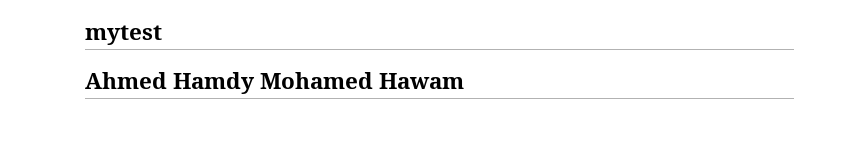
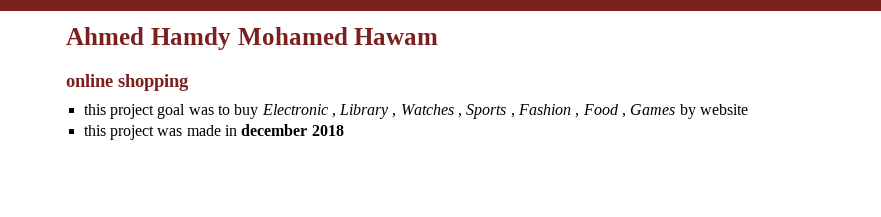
[85,25,162,45] mytest // -> (66, 36) none
(465, 81) none -> [66,74,189,91] [83,104,749,119] [83,124,344,140] // online shopping // this project goal was to buy Electronic , Library , Watches , Sports , Fashion , Food , Games by website // this project was made in december 2018

